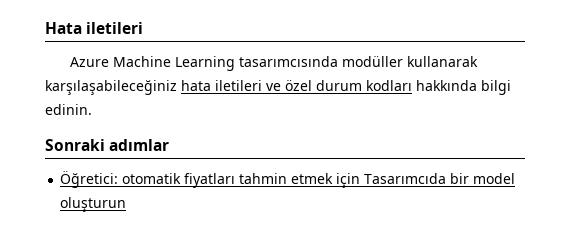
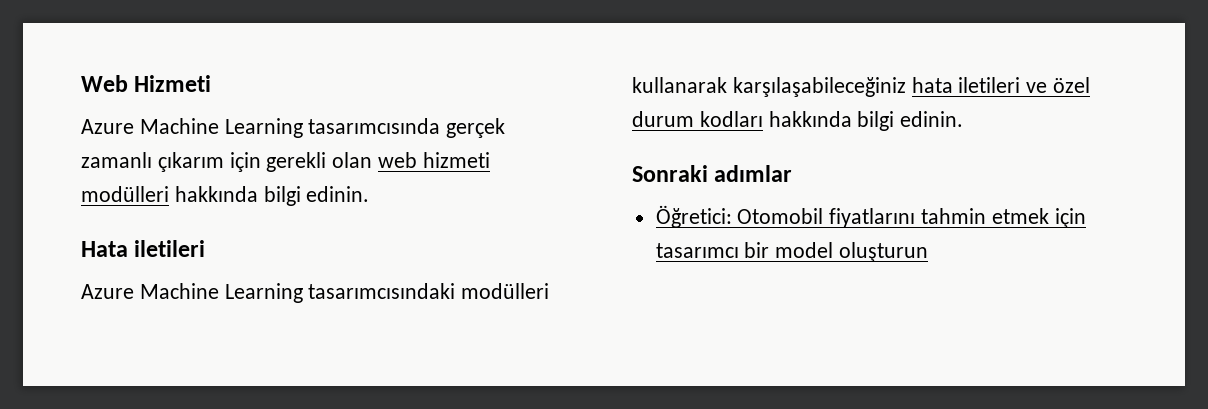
(45, 28) none -> [81,75,212,92] [81,118,506,138] [81,152,490,172] [81,186,370,206] Web Hizmeti // Azure Machine Learning tasarımcısında gerçek zamanlı çıkarım için gerekli olan web hizmeti modülleri hakkında bilgi edinin. //
[239,56,404,67] tasarımcısında modüller -> [308,283,550,299] tasarımcısındaki modülleri
[122,173,236,188] otomatik fiyatları -> [737,208,916,228] Otomobil fiyatlarını
[364,173,447,184] Tasarımcıda -> [655,243,739,258] tasarımcı

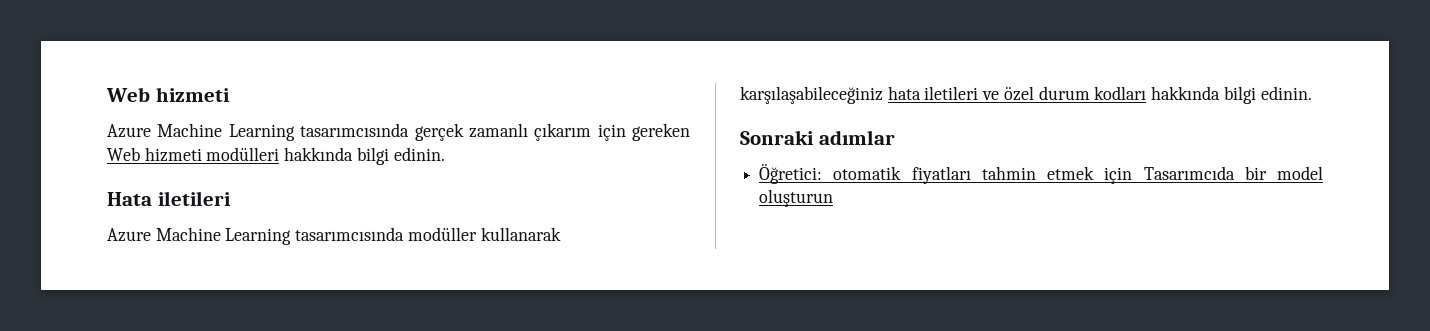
[81,75,212,92] Web Hizmeti -> [106,87,230,102] Web hizmeti
[266,152,418,172] gerekli olan web -> [632,123,690,141] [107,147,140,161] gereken Web
[308,283,550,299] tasarımcısındaki modülleri -> [295,227,477,241] tasarımcısında modüller
[737,208,916,228] Otomobil fiyatlarını -> [833,166,971,184] otomatik fiyatları
[655,243,739,258] tasarımcı -> [1143,166,1235,180] Tasarımcıda

